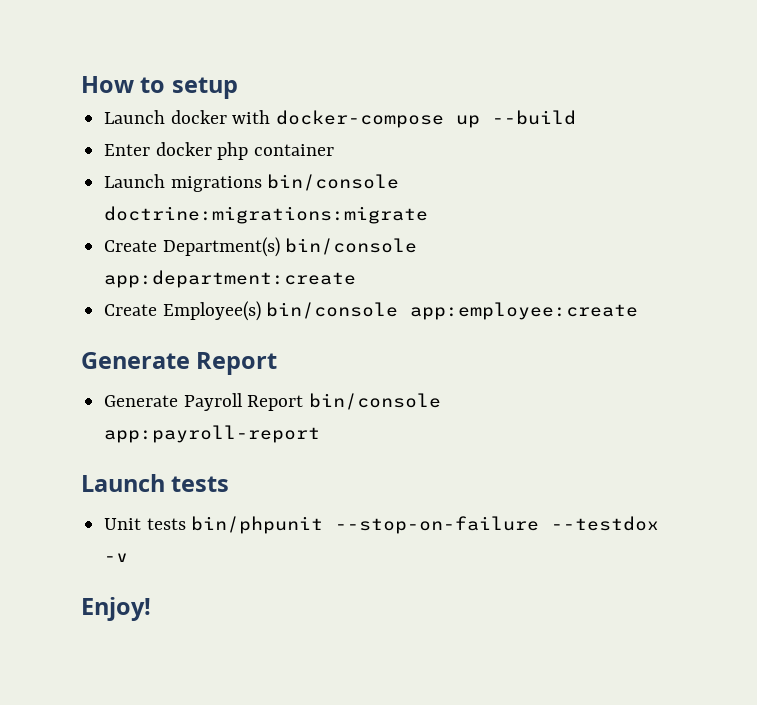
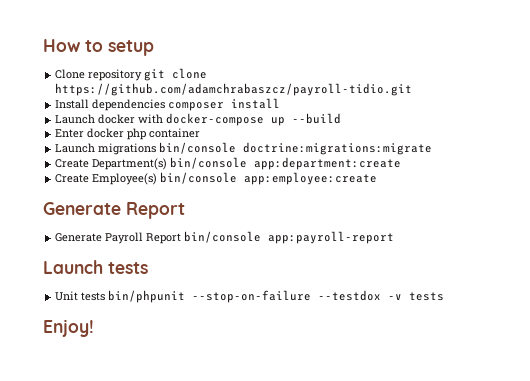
(238, 88) none -> [55,68,208,81] [55,83,413,96] [55,98,281,111] // Clone repository git clone https://github.com/adamchrabaszcz/payroll-tidio.git // Install dependencies composer install
(129, 557) none -> [409,292,445,301] tests

